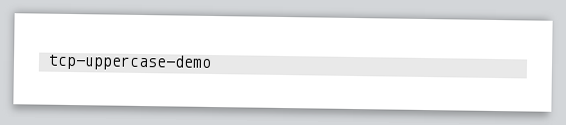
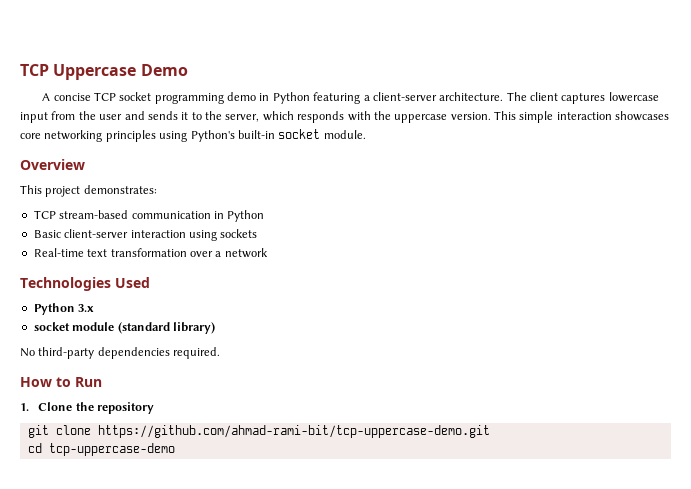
(48, 62) none -> [20,64,188,80] [42,92,659,104] [20,111,670,123] [20,129,366,142] [20,159,85,170] [20,185,157,197] [33,210,265,222] [33,229,258,241] [33,248,268,258] [20,277,150,291] [33,303,95,315] [33,322,215,334] [20,347,221,359] [20,377,102,387] [20,402,154,414] [27,425,490,438] [27,443,42,453] TCP Uppercase Demo // A concise TCP socket programming demo in Python featuring a client-server architecture. The client captures lowercase input from the user and sends it to the server, which responds with the uppercase version. This simple interaction showcases core networking principles using Python's built-in socket module. // Overview // This project demonstrates: // TCP stream-based communication in Python // Basic client-server interaction using sockets // Real-time text transformation over a network // Technologies Used // Python 3.x // socket module (standard library) // No third-party dependencies required. // How to Run // 1. Clone the repository // git clone https://github.com/ahmad-rami-bit/tcp-uppercase-demo.git // cd

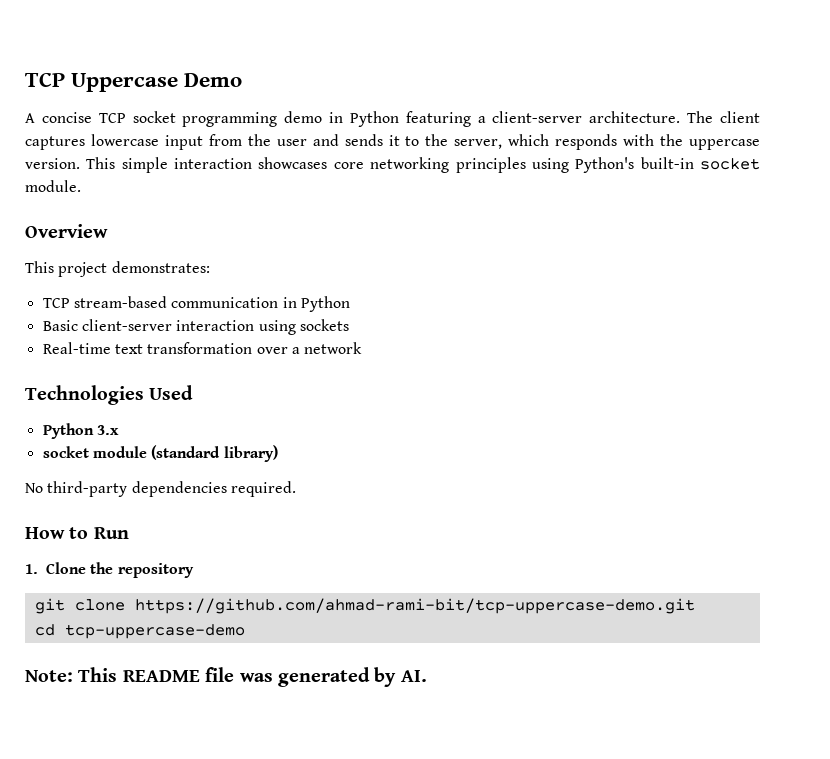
(175, 449) none -> [25,667,427,687] // Note: This README file was generated by AI.

